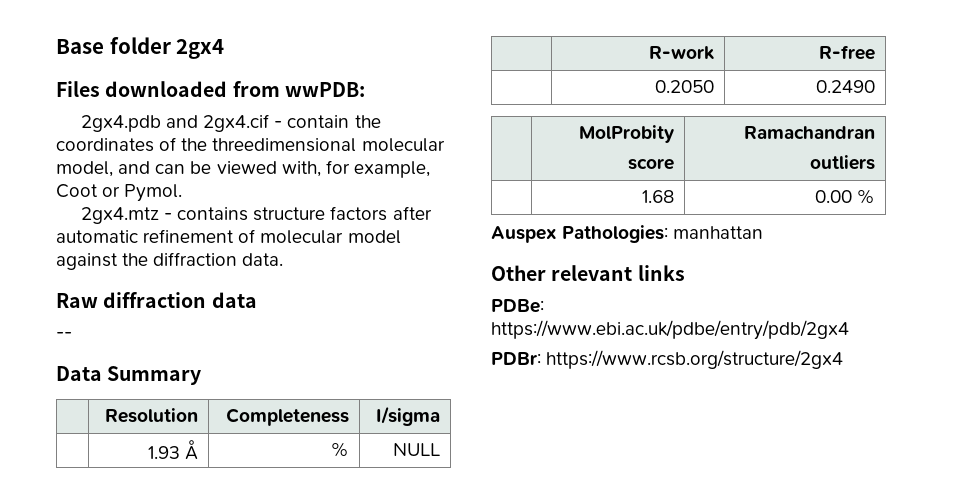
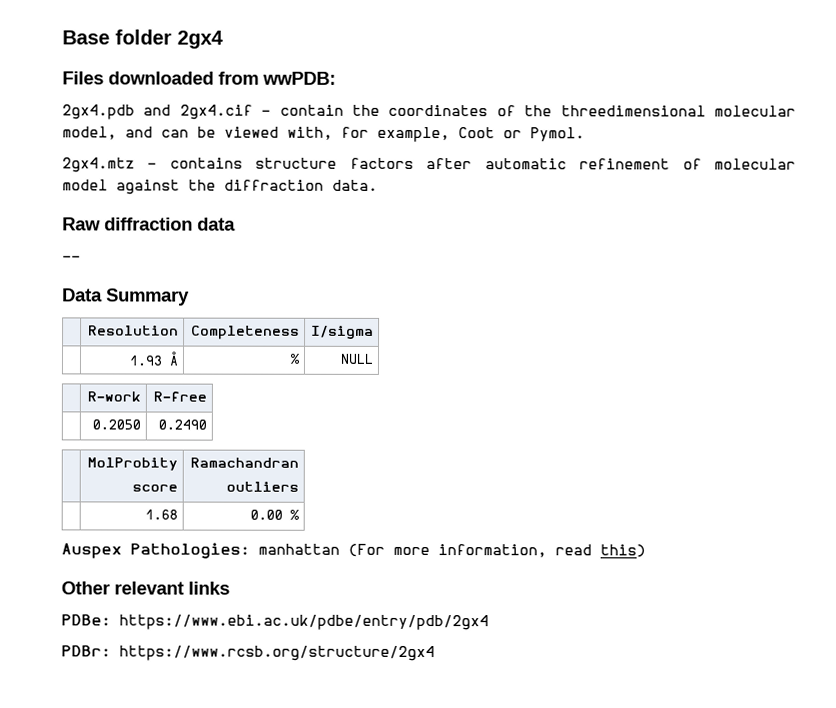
(764, 232) none -> [348,543,646,558] (For more information, read this)

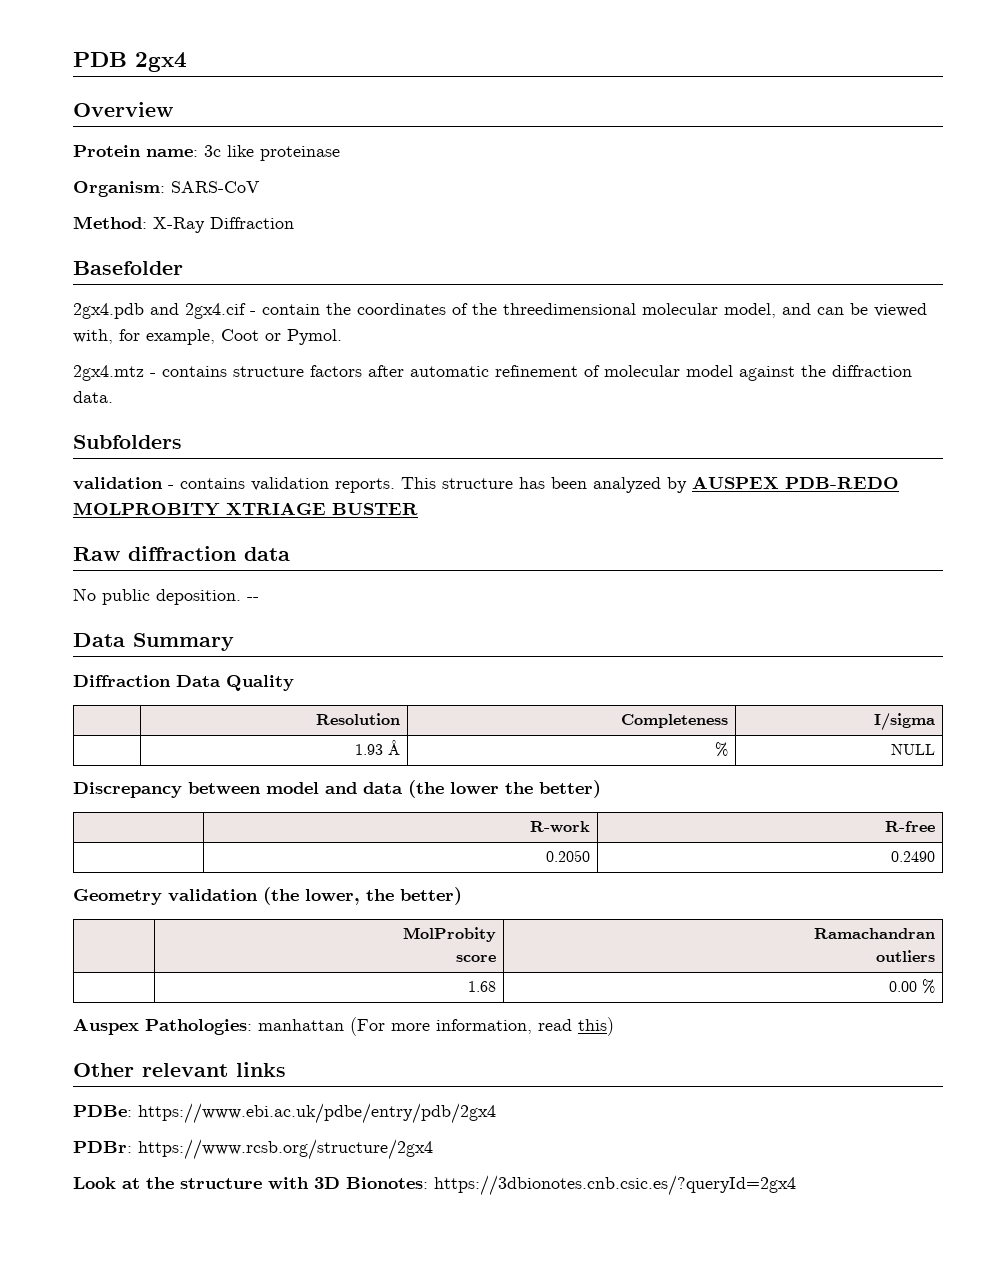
[62,29,172,45] Base folder -> [73,52,127,67] PDB
[62,71,336,85] Files downloaded from wwPDB: -> [73,102,173,117] [73,145,340,161] [73,181,260,197] [73,216,294,233] [73,261,183,275] Overview // Protein name: 3c like proteinase // Organism: SARS-CoV // Method: X-Ray Diffraction // Basefolder
(378, 185) none -> [73,435,182,449] [73,476,899,493] [73,502,418,516] // Subfolders // validation - contains validation reports. This structure has been analyzed by AUSPEX PDB-REDO MOLPROBITY XTRIAGE BUSTER
(236, 224) none -> [73,588,241,605] No public deposition.
(190, 297) none -> [73,675,294,691] // Diffraction Data Quality
[87,391,142,402] [153,391,208,402] [92,419,142,430] [158,419,208,430] // | R-work | R-free // | 0.2050 | 0.2490 -> [73,780,601,798] [529,821,590,833] [884,821,935,832] [545,850,590,862] [890,851,935,862] [73,887,462,905] // Discrepancy between model and data (the lower the better) // | R-work | R-free // | 0.2050 | 0.2490 // Geometry validation (the lower, the better)
(435, 653) none -> [73,1175,796,1196] // Look at the structure with 3D Bionotes: https://3dbionotes.cnb.csic.es/?queryId=2gx4

